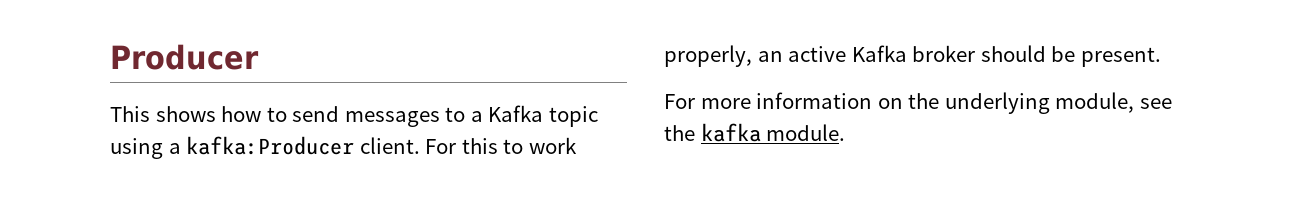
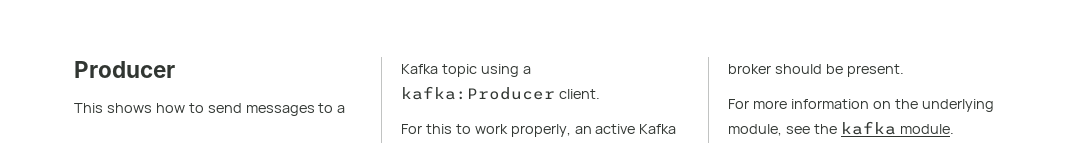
(420, 145) none -> (600, 94) //

